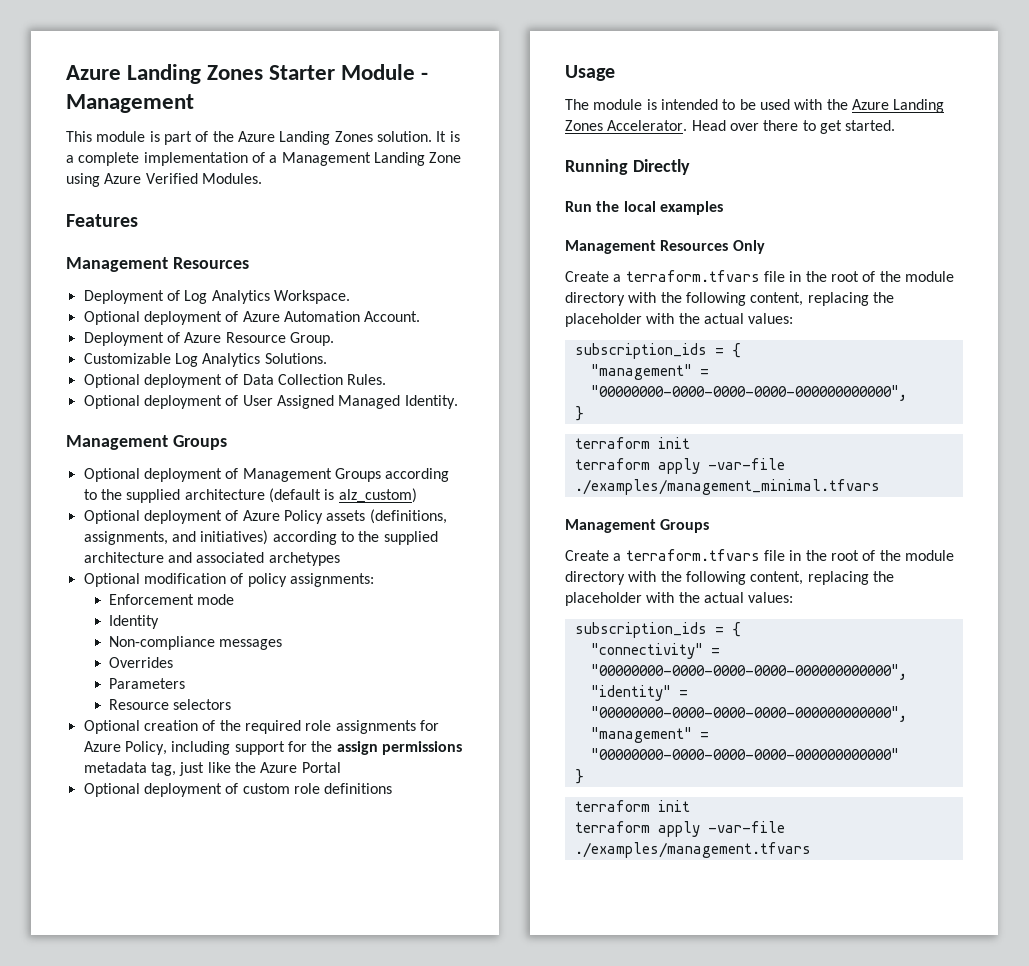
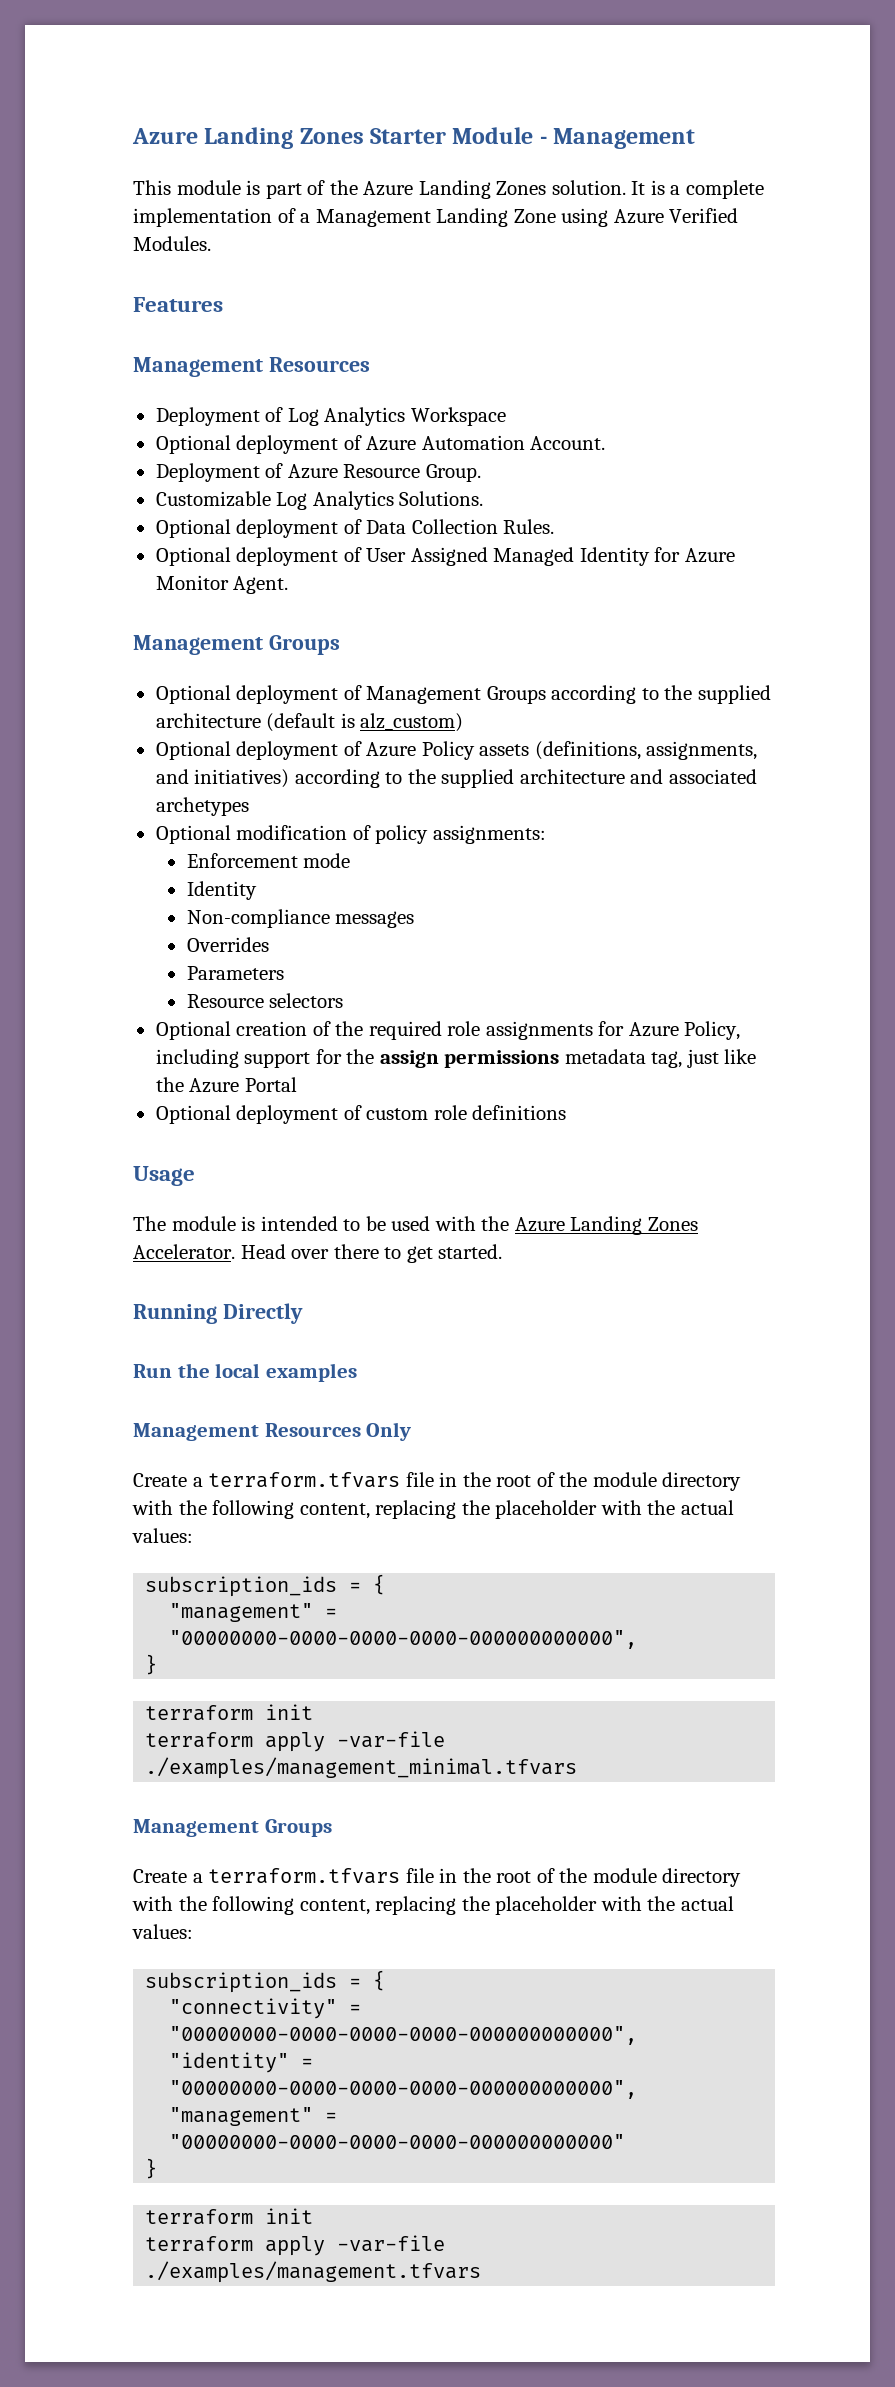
[273,290,350,304] Workspace. -> [410,407,506,426] Workspace
[404,395,458,409] Identity. -> [579,547,735,566] [155,575,289,594] Identity for Azure Monitor Agent.

